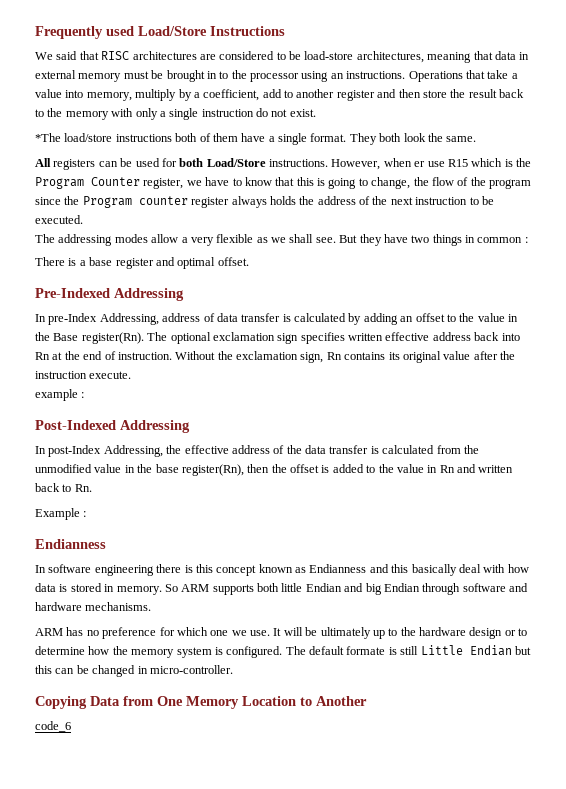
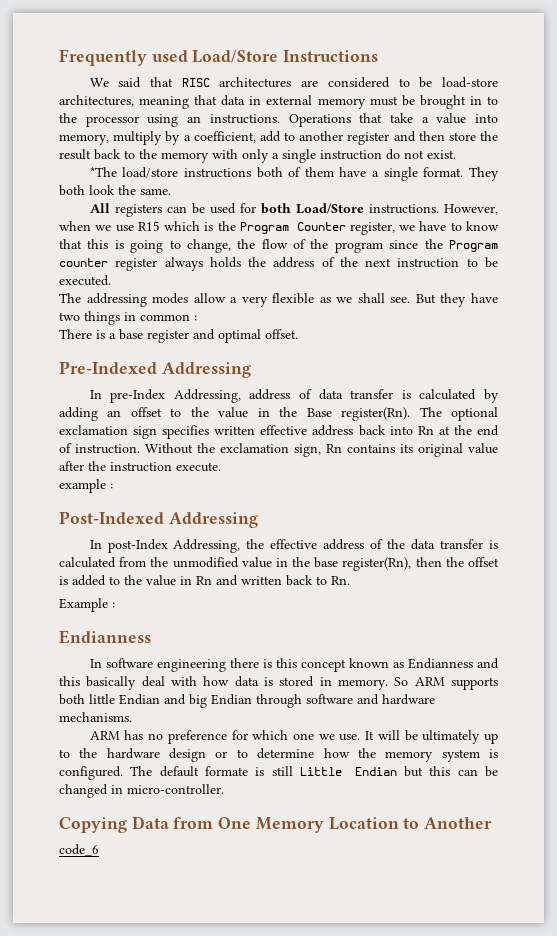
[414,161,426,167] er -> [95,225,112,231] we

